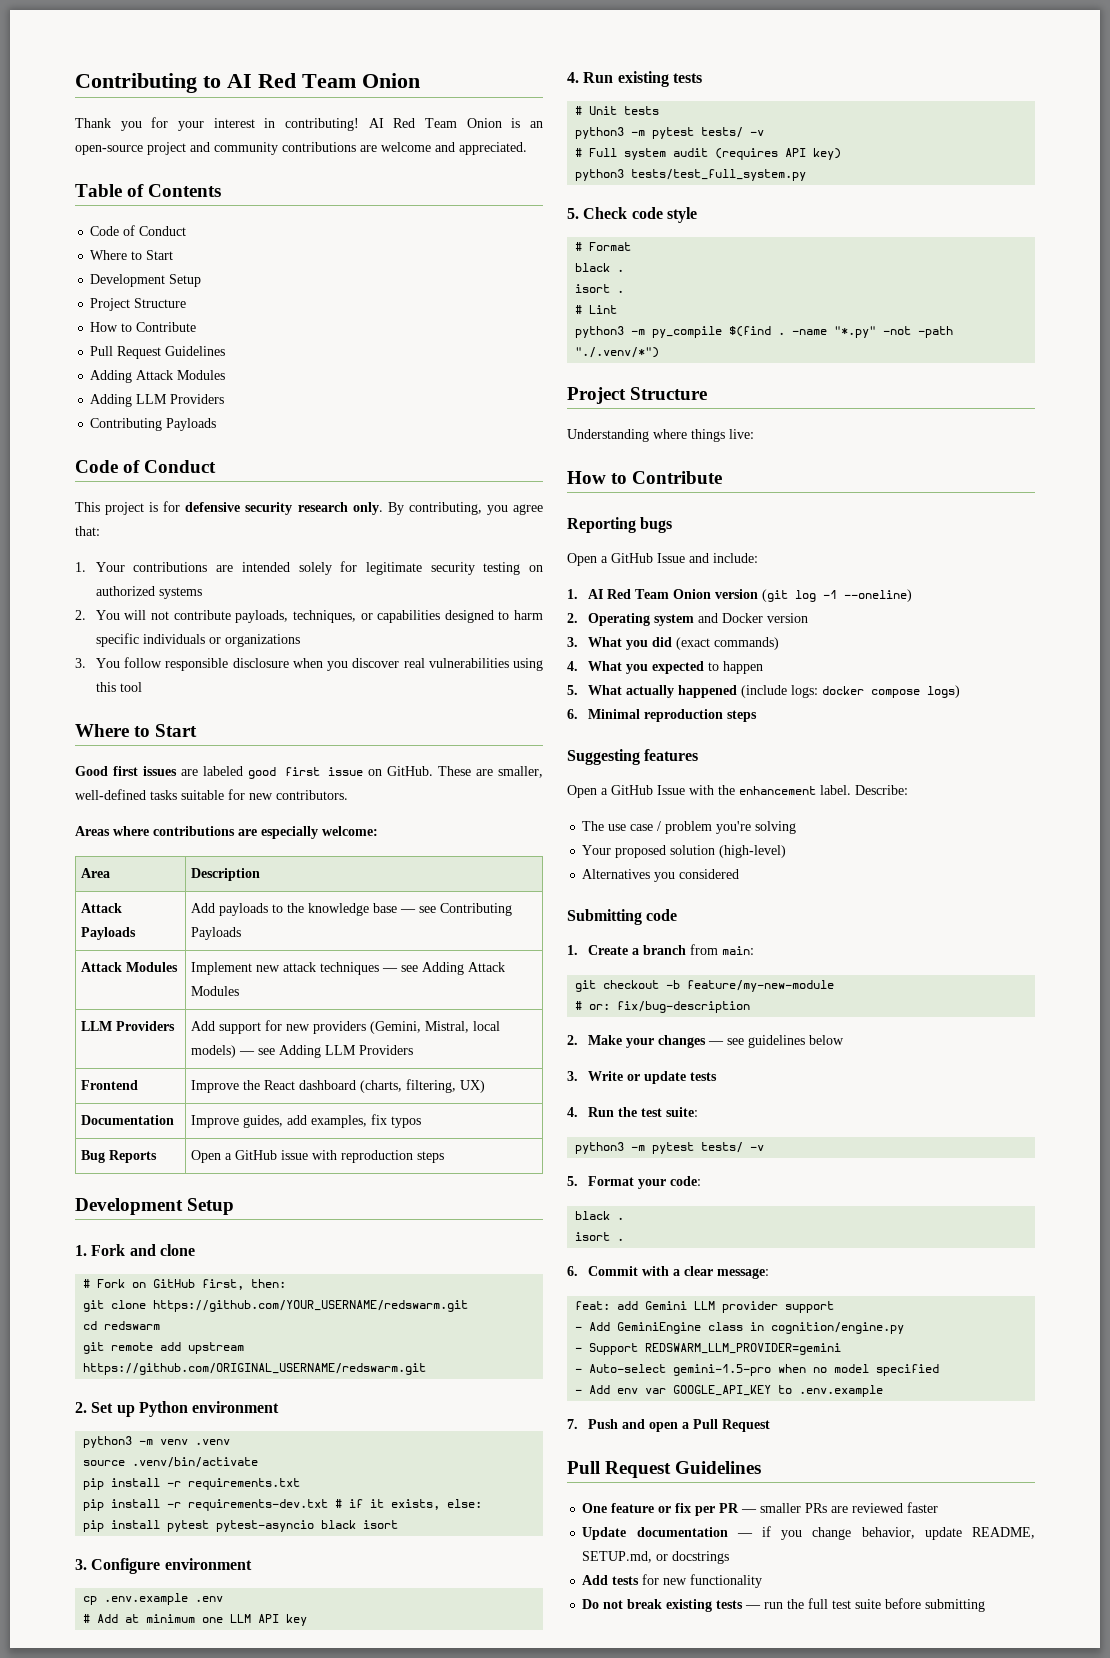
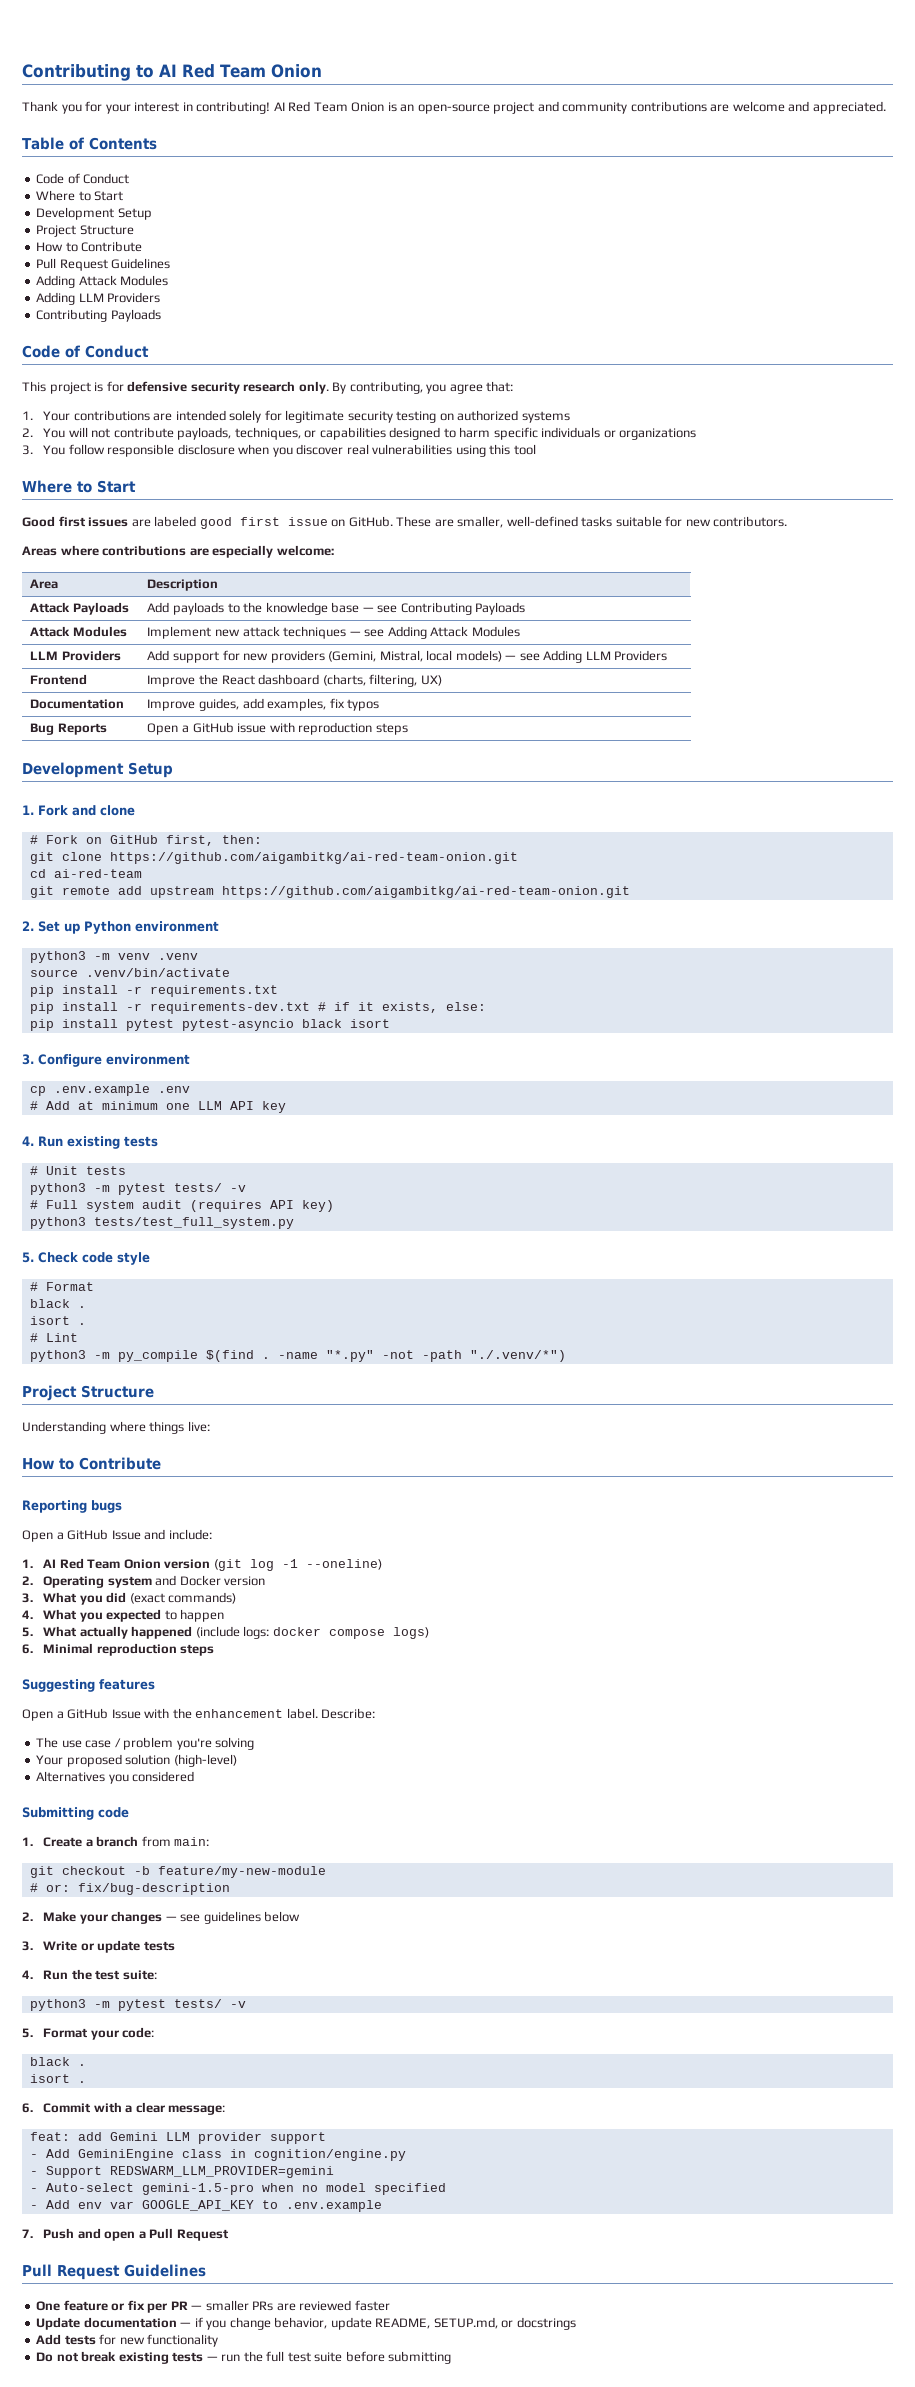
[153,1300,469,1312] https://github.com/YOUR_USERNAME/redswarm.git -> [109,852,518,864] https://github.com/aigambitkg/ai-red-team-onion.git
[104,1321,161,1330] redswarm -> [53,869,142,878] ai-red-team
[83,1363,427,1375] https://github.com/ORIGINAL_USERNAME/redswarm.git -> [221,886,630,898] https://github.com/aigambitkg/ai-red-team-onion.git

